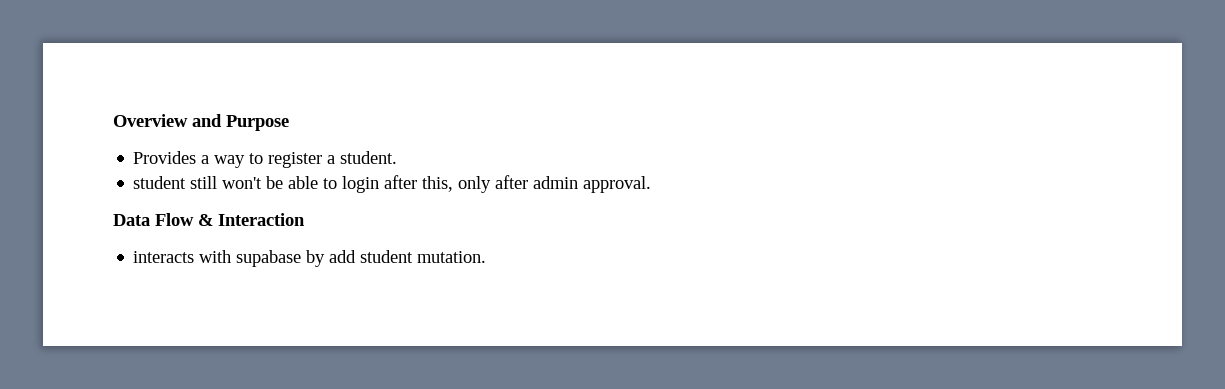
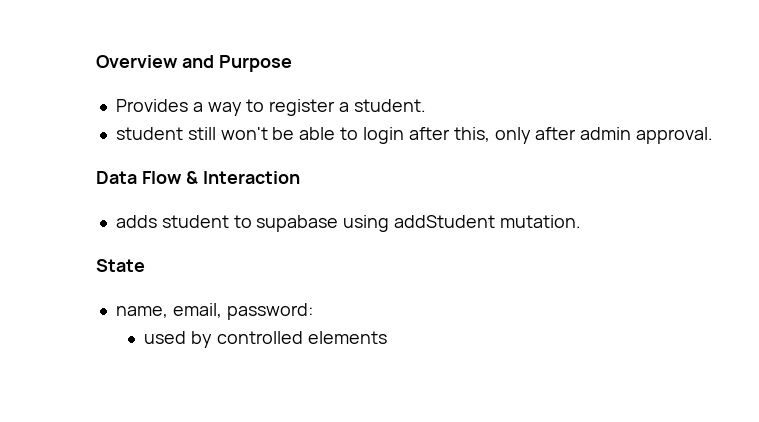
[133,250,487,267] interacts with supabase by add student mutation. -> [115,215,581,232] [96,259,145,272] [115,303,313,320] [144,331,387,348] adds student to supabase using addStudent mutation. // State // name, email, password: // used by controlled elements

